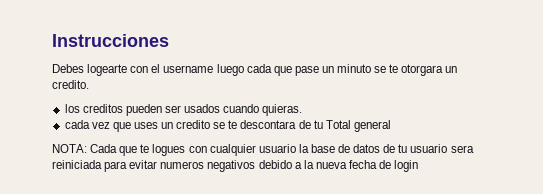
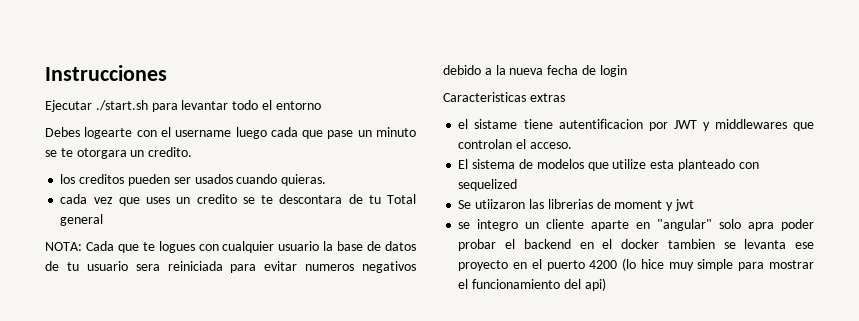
(169, 40) none -> [45,100,321,112] // Ejecutar ./start.sh para levantar todo el entorno
(419, 166) none -> [443,92,565,102] [458,119,814,131] [458,139,572,149] [458,159,759,171] [458,179,518,191] [458,199,694,211] [458,219,814,231] [458,239,815,251] [458,258,814,271] [458,278,606,291] // Caracteristicas extras // el sistame tiene autentificacion por JWT y middlewares que controlan el acceso. // El sistema de modelos que utilize esta planteado con sequelized // Se utiizaron las librerias de moment y jwt // se integro un cliente aparte en "angular" solo apra poder probar el backend en el docker tambien se levanta ese proyecto en el puerto 4200 (lo hice muy simple para mostrar el funcionamiento del api)

